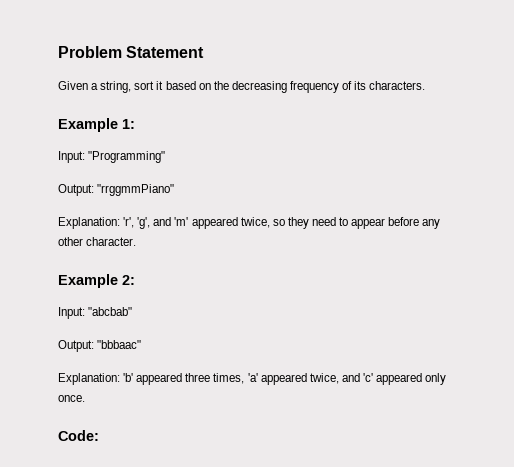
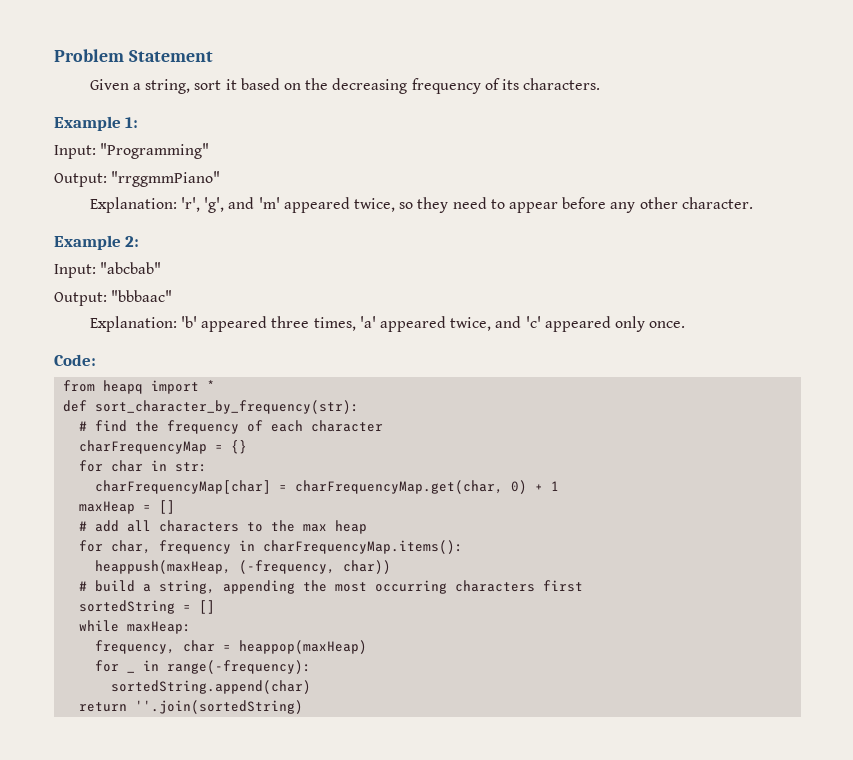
(99, 435) none -> [63,380,216,394] [63,400,360,414] [79,420,384,434] [79,440,248,454] [79,460,208,472] [95,480,560,494] [79,500,176,514] [79,520,368,534] [79,540,464,554] [95,560,392,574] [79,580,584,594] [79,600,216,614] [79,620,192,634] [95,640,368,654] [95,660,136,673] [143,660,312,674] [111,680,312,694] [79,700,304,714] // from heapq import * // def sort_character_by_frequency(str): // # find the frequency of each character // charFrequencyMap = {} // for char in str: // charFrequencyMap[char] = charFrequencyMap.get(char, 0) + 1 // maxHeap = [] // # add all characters to the max heap // for char, frequency in charFrequencyMap.items(): // heappush(maxHeap, (-frequency, char)) // # build a string, appending the most occurring characters first // sortedString = [] // while maxHeap: // frequency, char = heappop(maxHeap) // for _ in range(-frequency): // sortedString.append(char) // return ''.join(sortedString)

